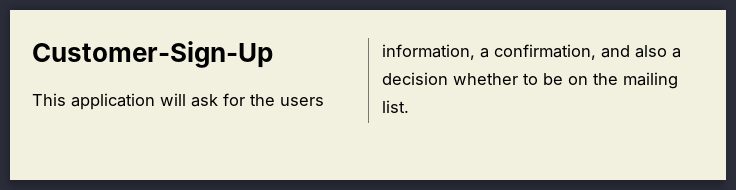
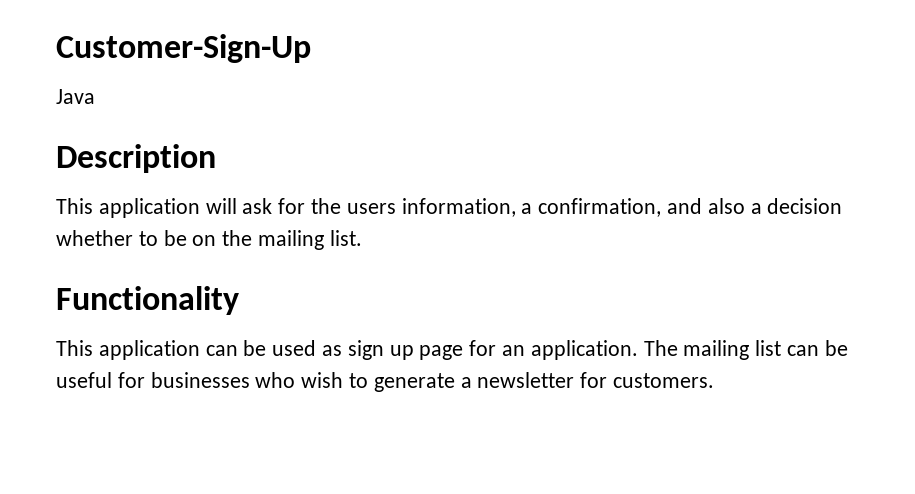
(273, 54) none -> [56,89,95,104] [56,144,216,173] // Java // Description
(409, 106) none -> [56,286,239,315] [56,340,848,360] [56,372,715,392] // Functionality // This application can be used as sign up page for an application. The mailing list can be useful for businesses who wish to generate a newsletter for customers.

